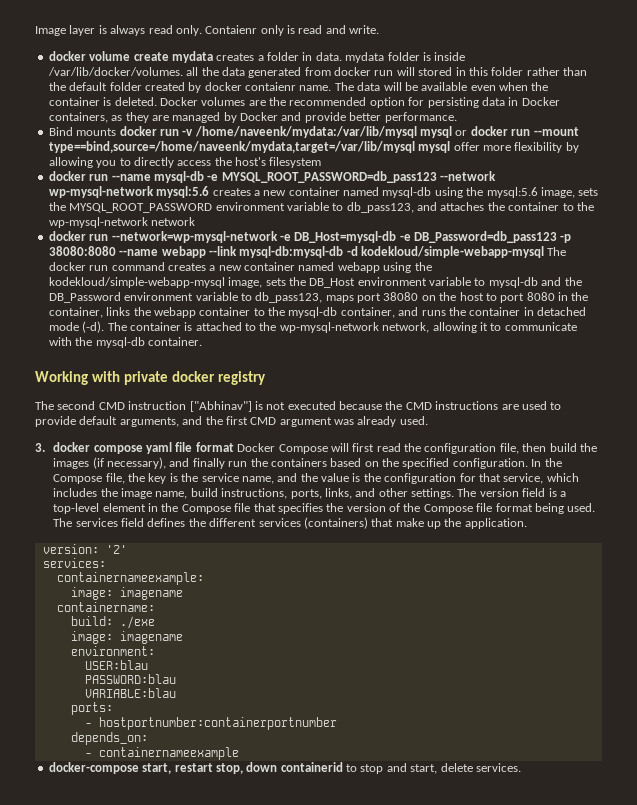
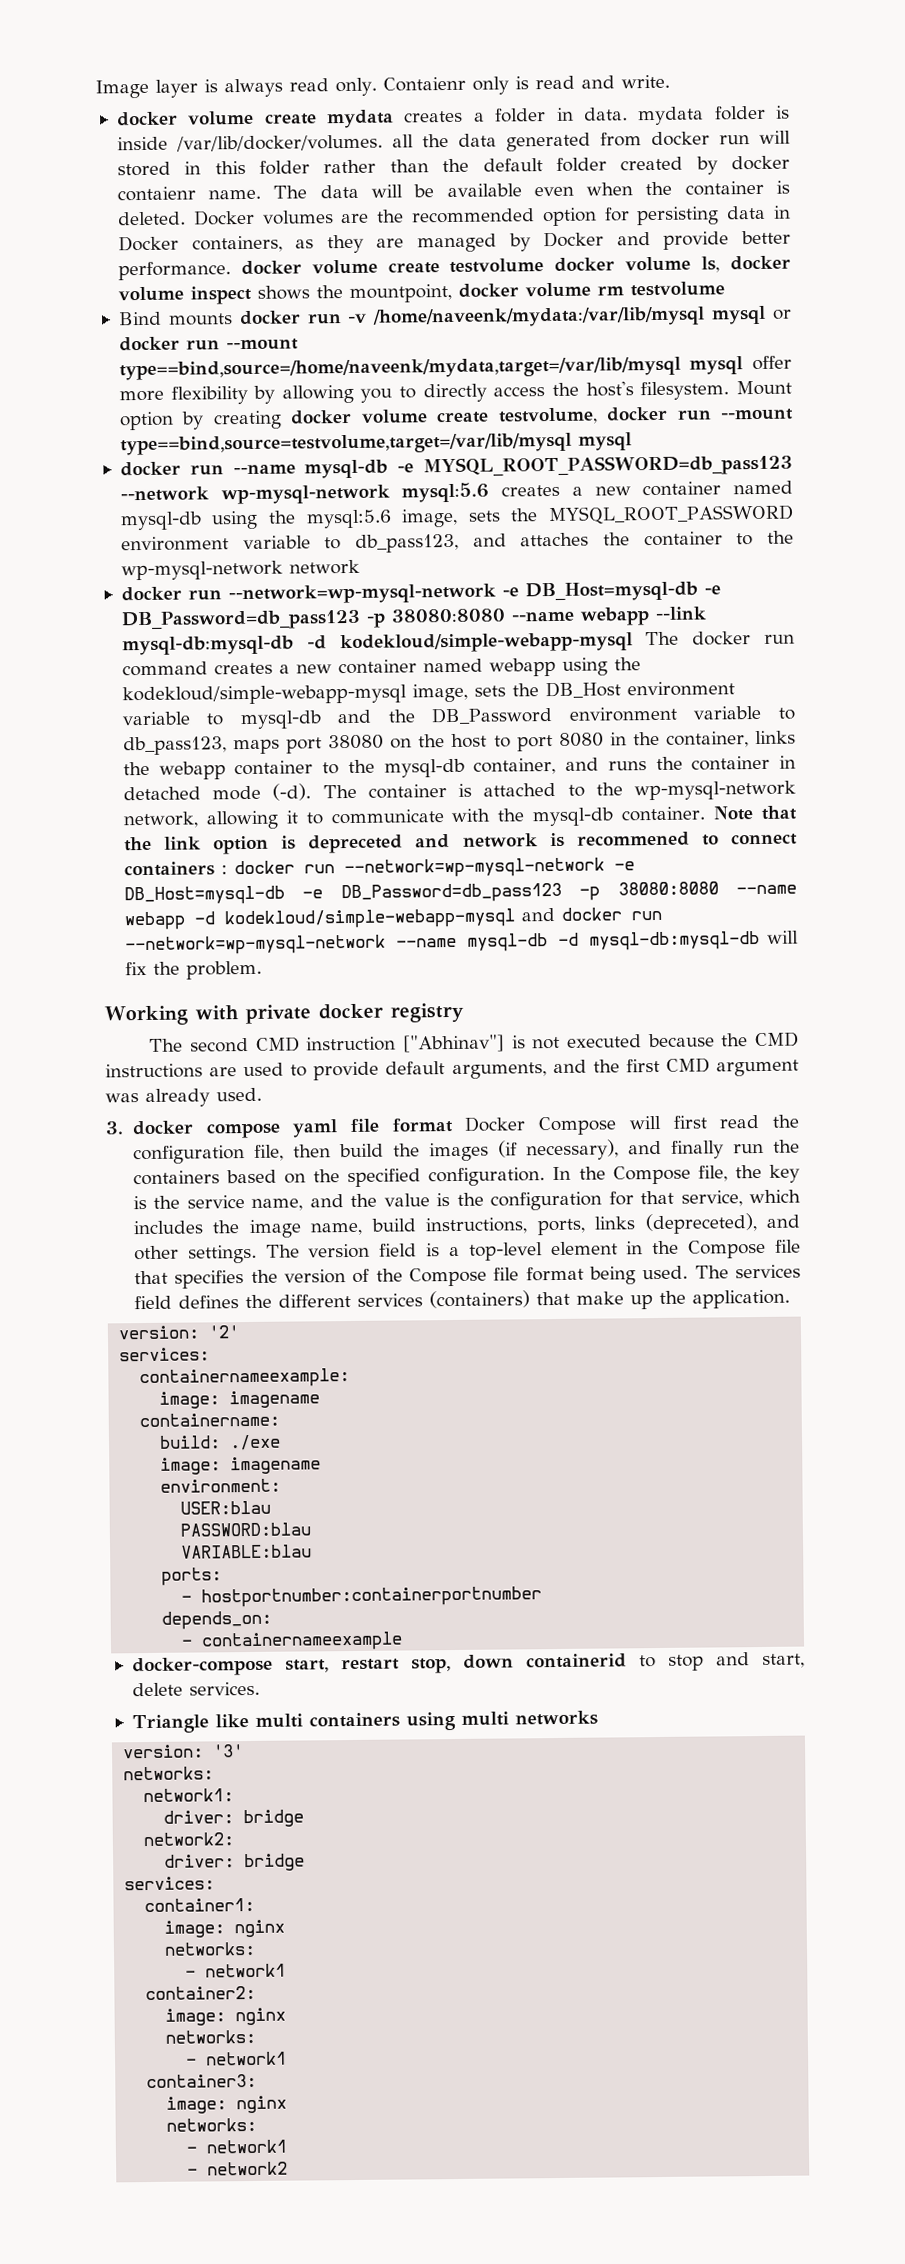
(457, 117) none -> [240,255,792,276] [117,281,725,305] docker volume create testvolume docker volume ls, docker volume inspect shows the mountpoint, docker volume rm testvolume
[269,157,322,168] filesystem -> [640,380,792,401] [118,406,794,431] [119,432,632,456] filesystem. Mount option by creating docker volume create testvolume, docker run --mount type==bind,source=testvolume,target=/var/lib/mysql mysql
(202, 341) none -> [713,805,797,821] [123,831,799,855] [123,857,635,879] [123,881,797,906] [123,907,662,931] [124,930,799,956] [124,960,262,980] Note that the link option is depreceted and network is recommened to connect containers : docker run --network=wp-mysql-network -e DB_Host=mysql-db -e DB_Password=db_pass123 -p 38080:8080 --name webapp -d kodekloud/simple-webapp-mysql and docker run --network=wp-mysql-network --name mysql-db -d mysql-db:mysql-db will fix the problem.
[324,488,352,499] links, -> [594,1213,758,1235] links (depreceted),
(521, 767) none -> [131,1710,598,1734] [122,1744,245,1759] [123,1766,215,1781] [143,1788,235,1803] [163,1809,305,1828] [143,1832,235,1847] [164,1853,306,1872] [124,1876,216,1891] [144,1897,256,1913] [164,1919,286,1938] [164,1941,257,1956] [185,1963,287,1978] [145,1985,257,2001] [165,2007,287,2026] [165,2029,257,2044] [186,2051,288,2066] [146,2073,258,2089] [166,2095,288,2114] [166,2117,258,2132] [186,2139,288,2154] [187,2161,289,2176] // Triangle like multi containers using multi networks // version: '3' // networks: // network1: // driver: bridge // network2: // driver: bridge // services: // container1: // image: nginx // networks: // - network1 // container2: // image: nginx // networks: // - network1 // container3: // image: nginx // networks: // - network1 // - network2

